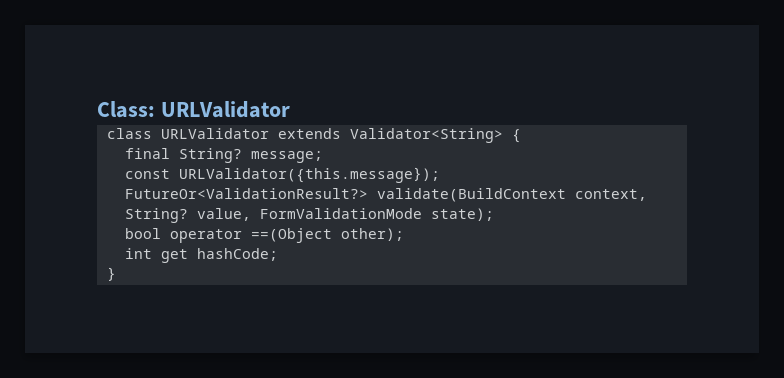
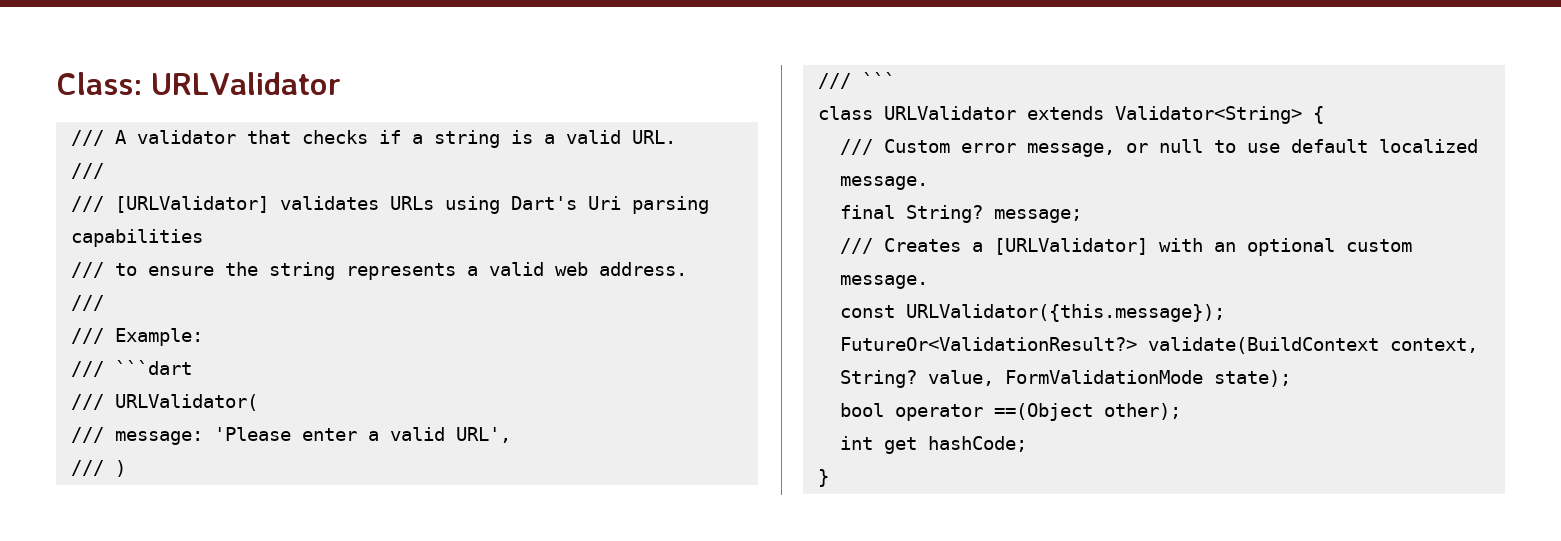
(290, 109) none -> [70,130,676,148] [70,163,104,179] [70,196,709,214] [70,229,203,247] [70,262,687,280] [70,295,104,311] [70,328,203,346] [70,360,192,377] [70,394,258,411] [70,427,511,445] [70,460,126,477] [817,72,895,89] // /// A validator that checks if a string is a valid URL. // /// // /// [URLValidator] validates URLs using Dart's Uri parsing capabilities // /// to ensure the string represents a valid web address. // /// // /// Example: // /// ```dart // /// URLValidator( // /// message: 'Please enter a valid URL', // /// ) // /// ```
[124,148,323,163] final String? message; -> [839,139,1478,157] [839,176,928,190] [839,205,1082,223] [839,238,1412,256] [839,275,928,289] /// Custom error message, or null to use default localized message. // final String? message; // /// Creates a [URLValidator] with an optional custom message.

